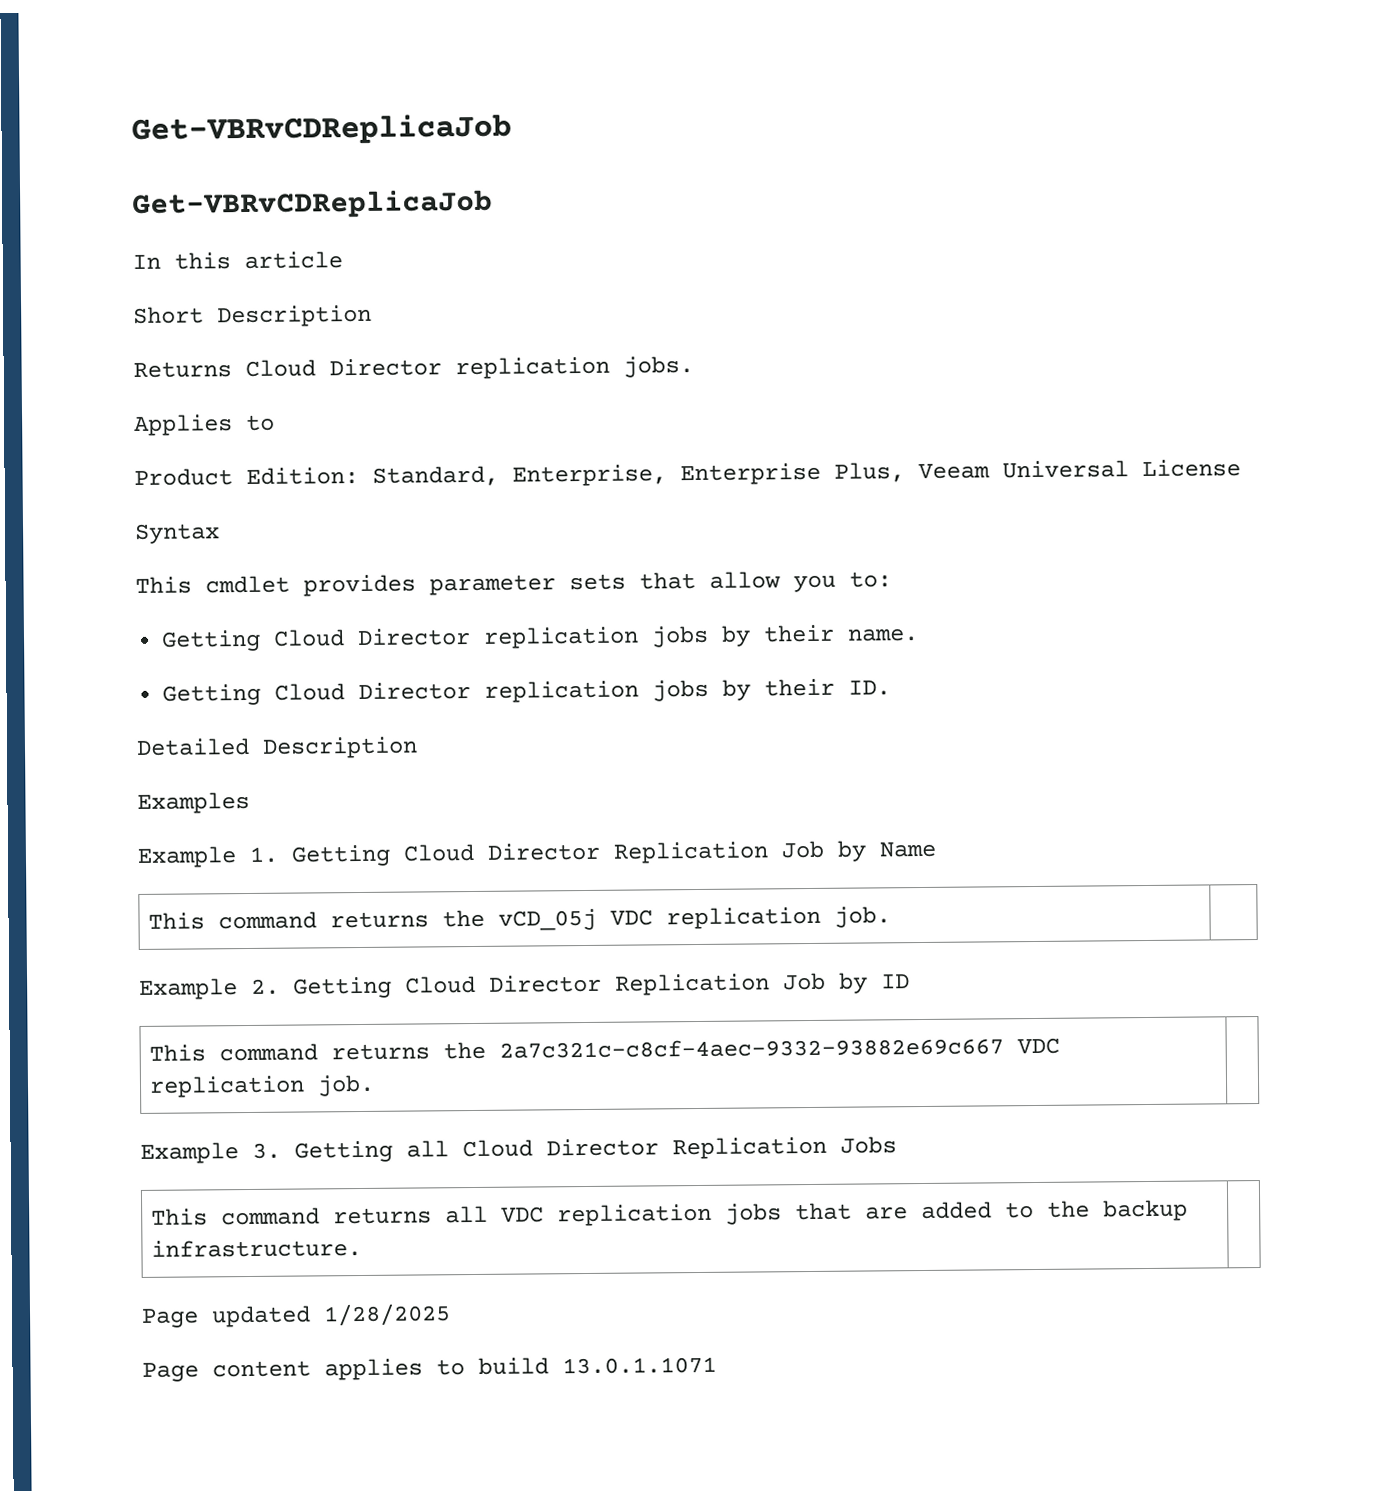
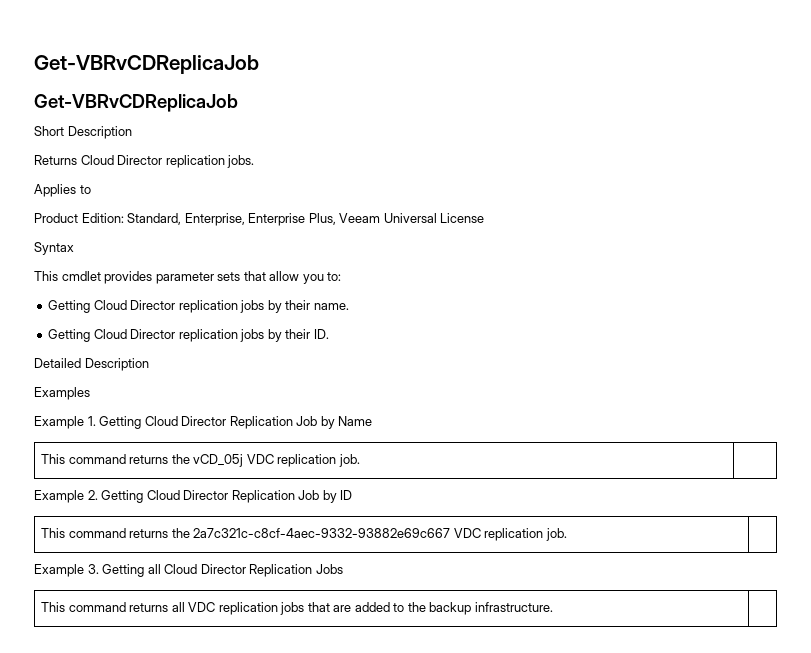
[132,251,343,270] // In this article -> (238, 103) none
[141,1303,451,1328] [142,1356,717,1382] // Page updated 1/28/2025 // Page content applies to build 13.0.1.1071 -> (553, 607) none

